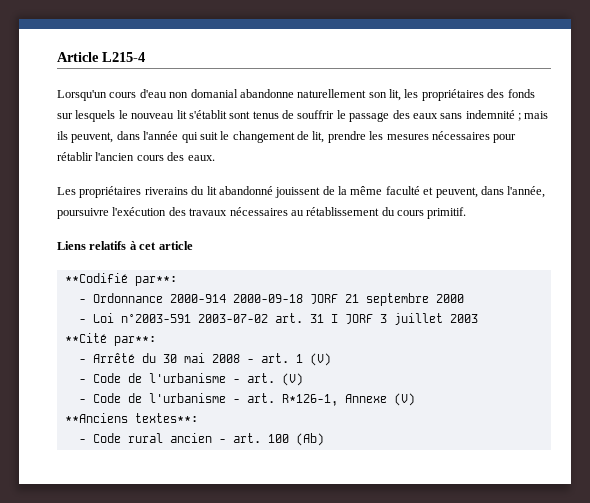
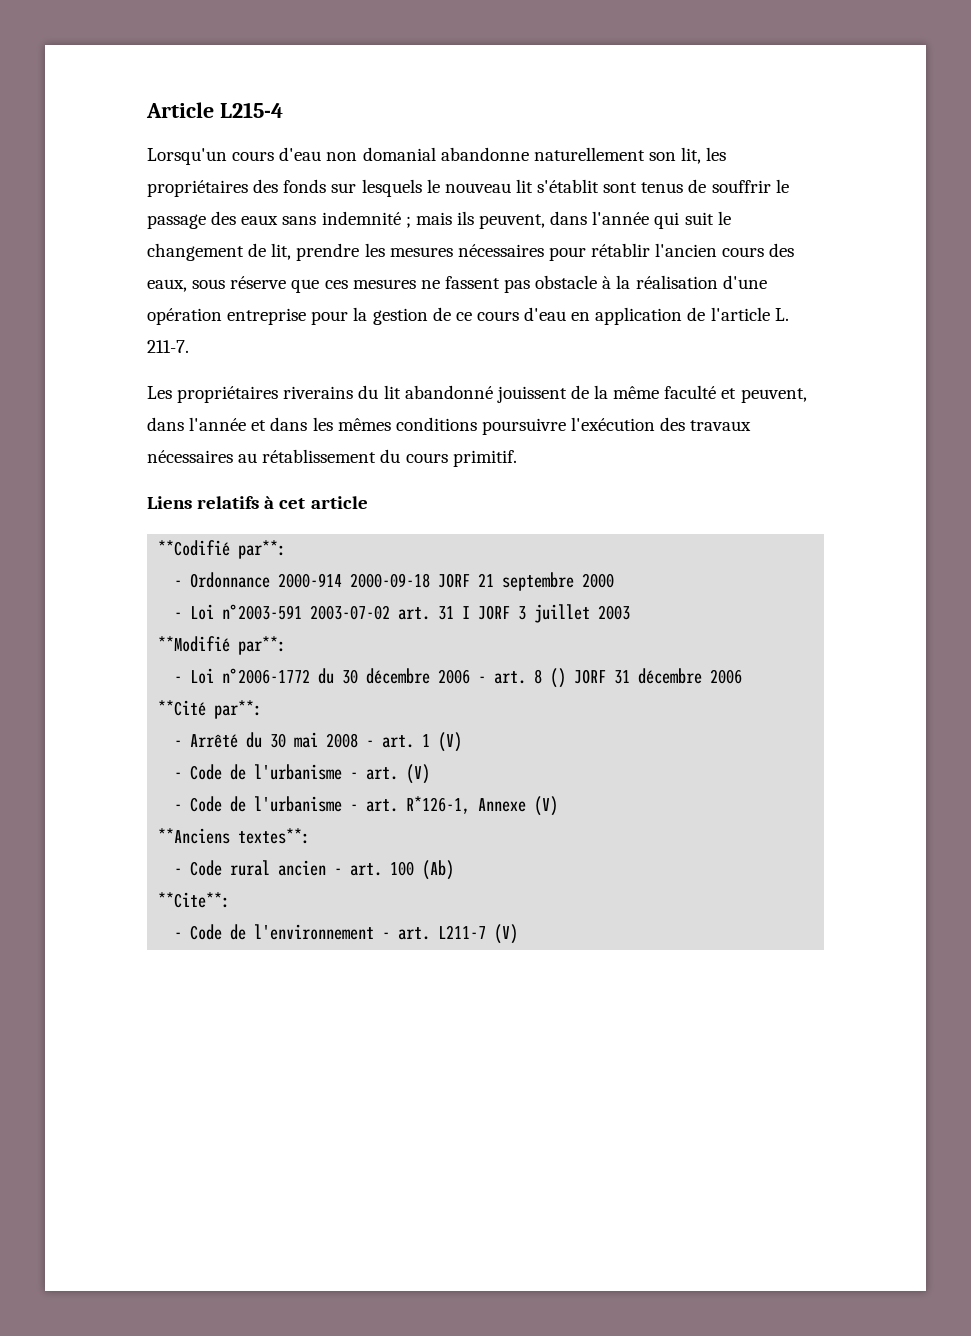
[187,155,215,161] eaux. -> [147,275,767,293] [147,307,789,325] [147,340,189,353] eaux, sous réserve que ces mesures ne fassent pas obstacle à la réalisation d'une opération entreprise pour la gestion de ce cours d'eau en application de l'article L. 211-7.
[507,186,546,198] l'année, -> [189,417,477,431] l'année et dans les mêmes conditions
(478, 318) none -> [158,636,287,655] [174,668,743,688] // **Modifié par**: // - Loi n°2006-1772 du 30 décembre 2006 - art. 8 () JORF 31 décembre 2006
(324, 439) none -> [158,892,231,908] [174,924,519,944] // **Cite**: // - Code de l'environnement - art. L211-7 (V)

